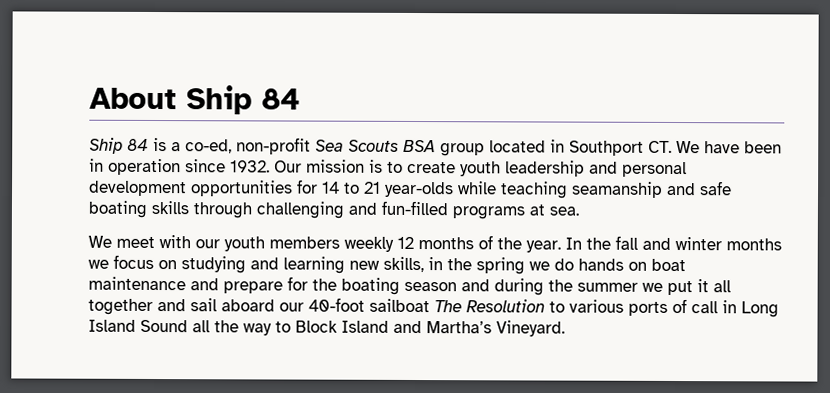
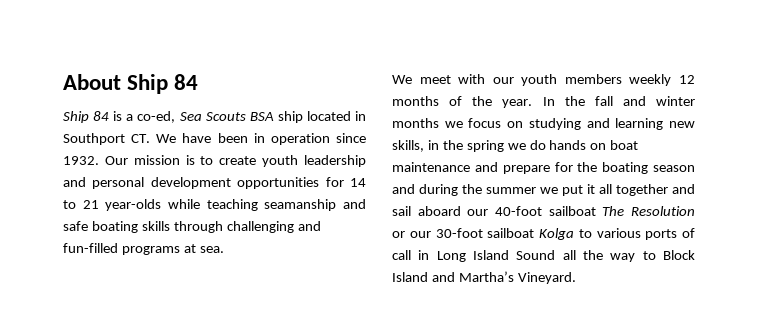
[236,137,311,155] non-profit -> (176, 117) none
[440,143,485,157] group -> [277,111,303,123] ship
(545, 306) none -> [392,228,574,240] or our 30-foot sailboat Kolga

